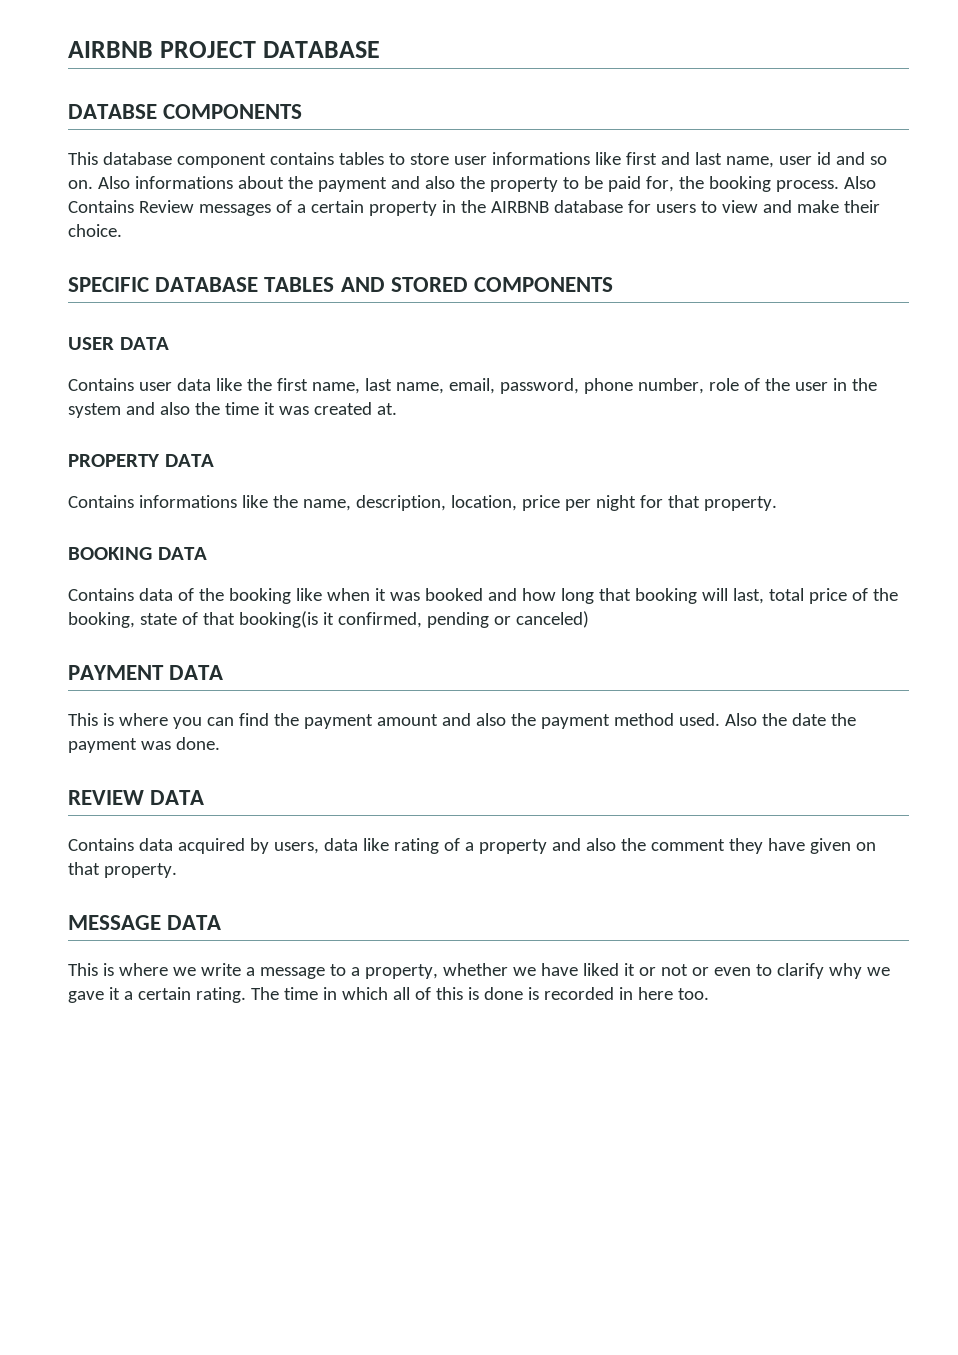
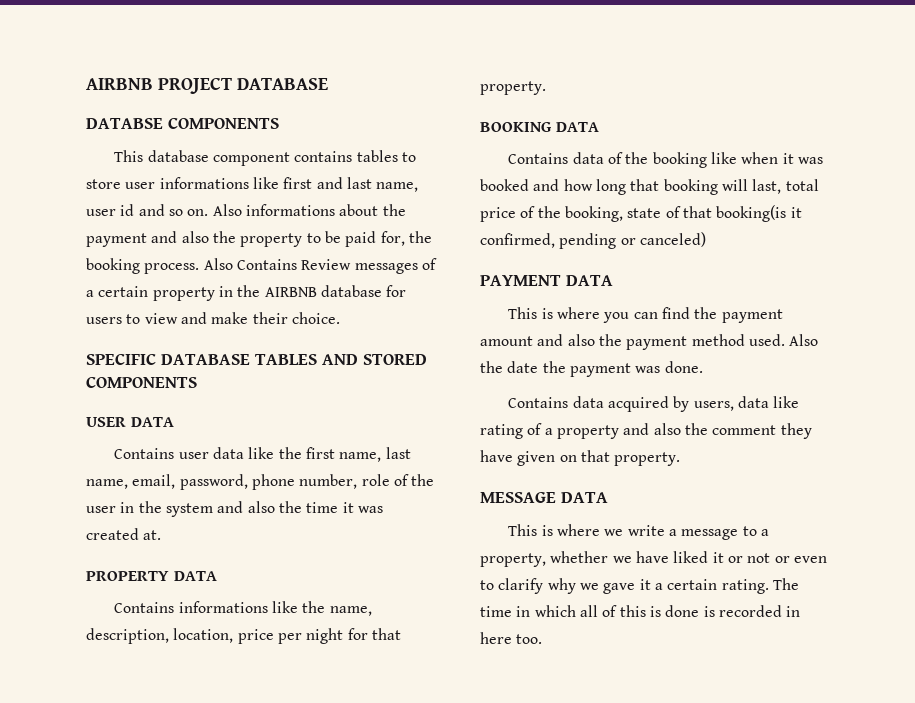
[68,790,205,805] // REVIEW DATA -> (703, 367) none

